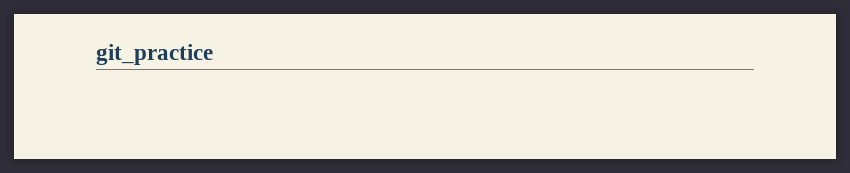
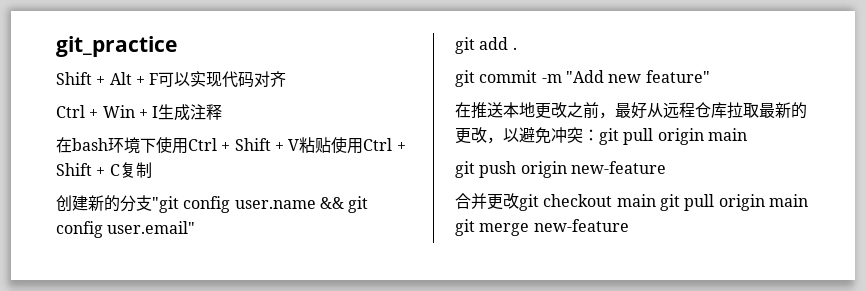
(213, 54) none -> [56,71,287,88] [56,104,223,121] [56,137,406,154] [56,162,152,178] [56,195,369,213] [56,221,196,238] [455,37,517,54] [455,70,710,87] [455,102,807,119] [455,127,747,145] [455,161,666,178] [455,193,808,211] [455,219,629,236] // Shift + Alt + F可以实现代码对齐 // Ctrl + Win + I生成注释 // 在bash环境下使用Ctrl + Shift + V粘贴使用Ctrl + Shift + C复制 // 创建新的分支"git config user.name && git config user.email" // git add . // git commit -m "Add new feature" // 在推送本地更改之前，最好从远程仓库拉取最新的更改，以避免冲突：git pull origin main // git push origin new-feature // 合并更改git checkout main git pull origin main git merge new-feature

